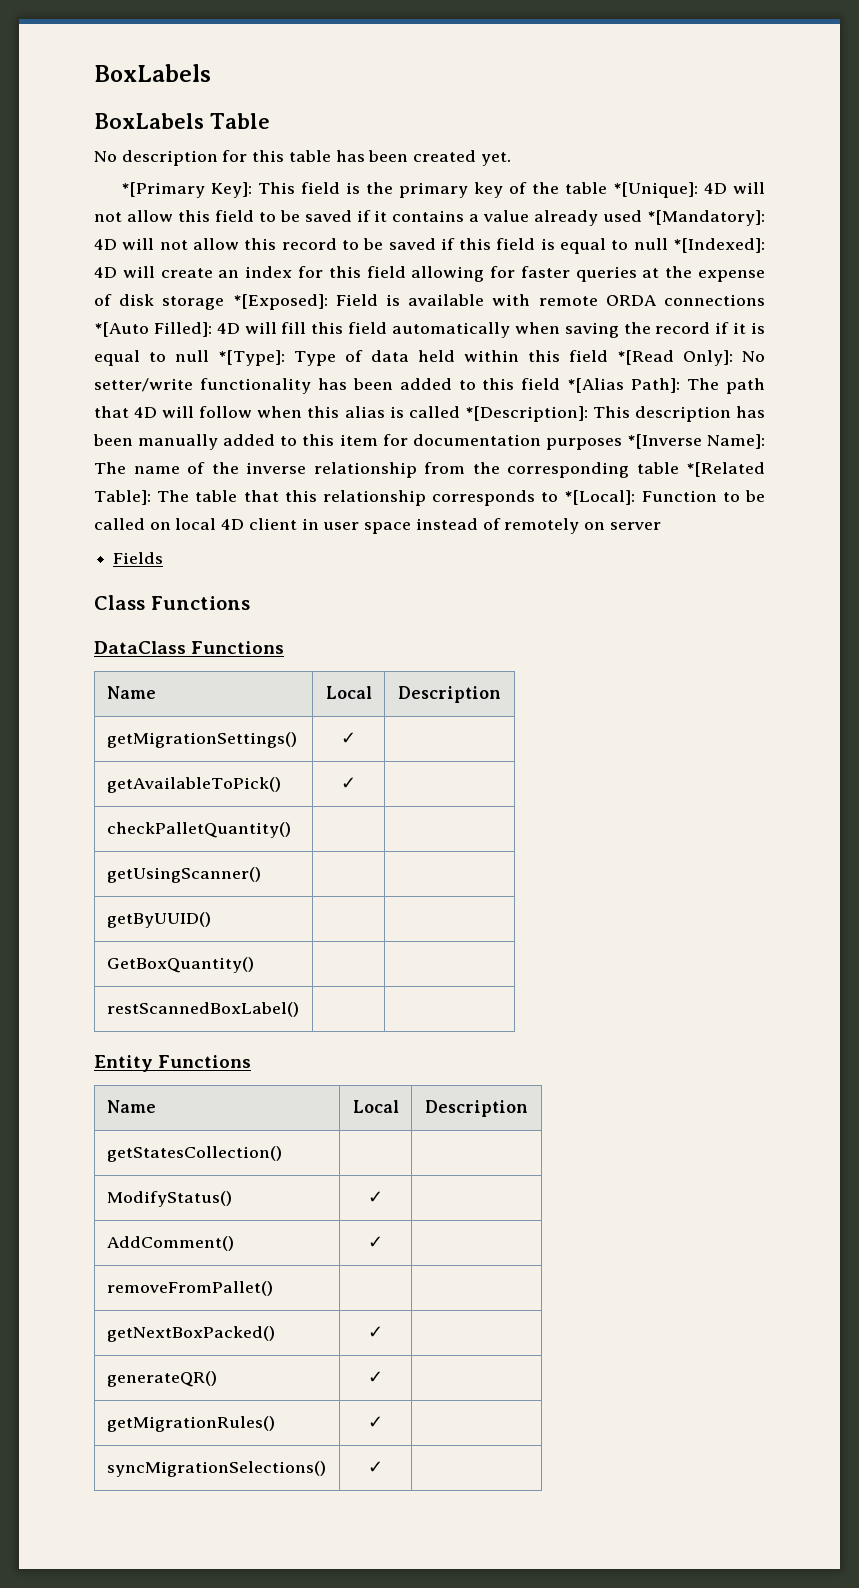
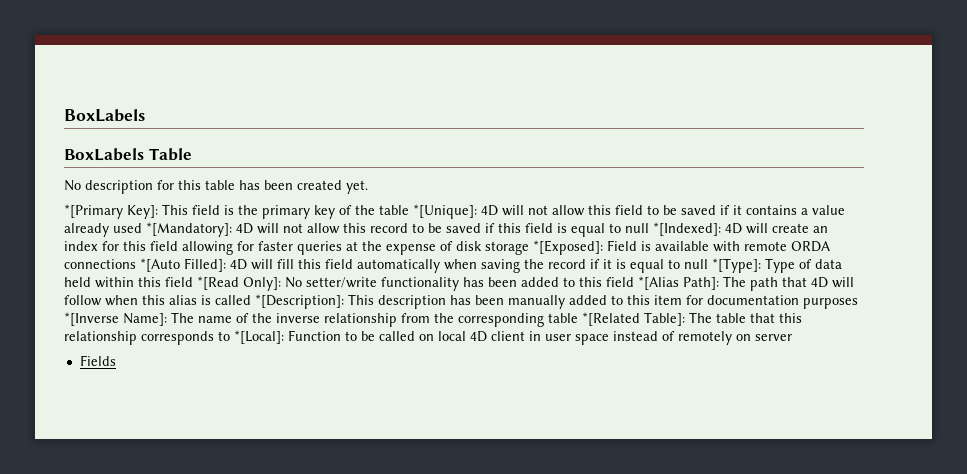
[94,595,250,610] [94,641,285,654] [106,686,156,699] [325,686,372,699] [398,686,501,703] [106,732,297,748] [341,732,356,744] [106,777,281,793] [341,777,356,789] [106,822,291,838] [106,867,261,883] [106,912,211,928] [106,957,254,973] [106,1002,299,1017] [94,1055,252,1072] [106,1100,156,1113] [352,1100,399,1113] [425,1100,528,1117] [106,1146,282,1162] [106,1191,232,1207] [368,1191,383,1203] [106,1236,234,1251] [368,1236,383,1248] [106,1281,273,1296] [106,1326,275,1342] [368,1326,383,1338] [106,1371,217,1387] [368,1371,383,1383] [106,1416,275,1432] [368,1416,383,1428] [106,1461,326,1477] [368,1461,383,1473] // Class Functions // DataClass Functions // Name | Local | Description // getMigrationSettings() | ✓ | // getAvailableToPick() | ✓ | // checkPalletQuantity() | | // getUsingScanner() | | // getByUUID() | | // GetBoxQuantity() | | // restScannedBoxLabel() | | // Entity Functions // Name | Local | Description // getStatesCollection() | | // ModifyStatus() | ✓ | // AddComment() | ✓ | // removeFromPallet() | | // getNextBoxPacked() | ✓ | // generateQR() | ✓ | // getMigrationRules() | ✓ | // syncMigrationSelections() | ✓ | -> (116, 360) none

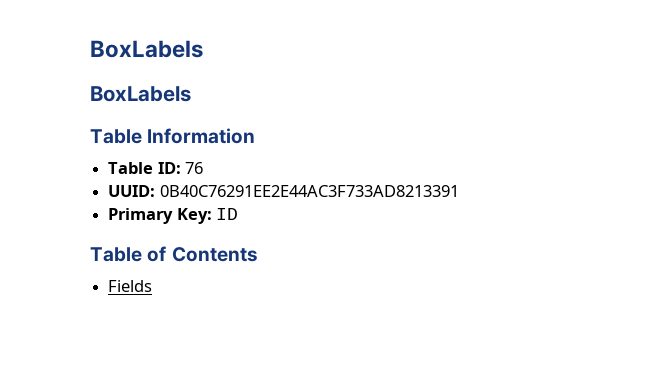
[148,148,192,161] [64,180,368,194] [64,204,845,219] [64,222,828,237] [64,240,830,255] [64,258,842,273] [64,276,854,291] [64,294,858,309] [64,312,802,327] [64,330,792,345] Table // No description for this table has been created yet. // *[Primary Key]: This field is the primary key of the table *[Unique]: 4D will not allow this field to be saved if it contains a value already used *[Mandatory]: 4D will not allow this record to be saved if this field is equal to null *[Indexed]: 4D will create an index for this field allowing for faster queries at the expense of disk storage *[Exposed]: Field is available with remote ORDA connections *[Auto Filled]: 4D will fill this field automatically when saving the record if it is equal to null *[Type]: Type of data held within this field *[Read Only]: No setter/write functionality has been added to this field *[Alias Path]: The path that 4D will follow when this alias is called *[Description]: This description has been manually added to this item for documentation purposes *[Inverse Name]: The name of the inverse relationship from the corresponding table *[Related Table]: The table that this relationship corresponds to *[Local]: Function to be called on local 4D client in user space instead of remotely on server -> [90,128,256,144] [108,162,204,174] [108,185,459,197] [108,208,239,224] [90,246,258,262] // Table Information // Table ID: 76 // UUID: 0B40C76291EE2E44AC3F733AD8213391 // Primary Key: ID // Table of Contents

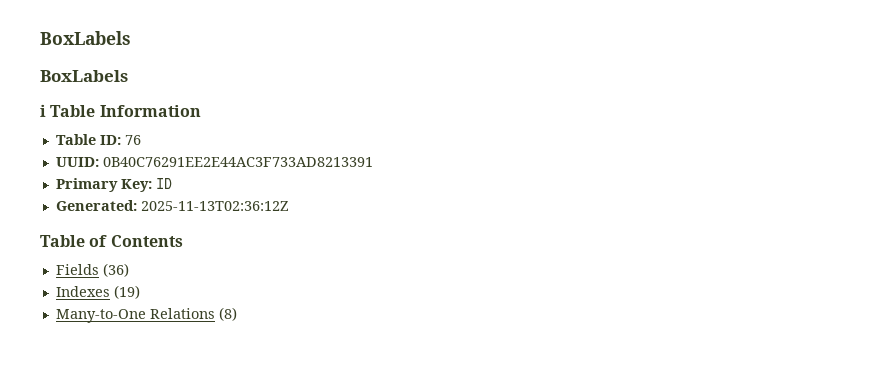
(191, 94) none -> [40,104,46,117] ℹ
(239, 214) none -> [55,200,289,211] // Generated: 2025-11-13T02:36:12Z
(153, 286) none -> [102,263,129,277] [55,285,140,299] [55,307,237,323] (36) // Indexes (19) // Many-to-One Relations (8)

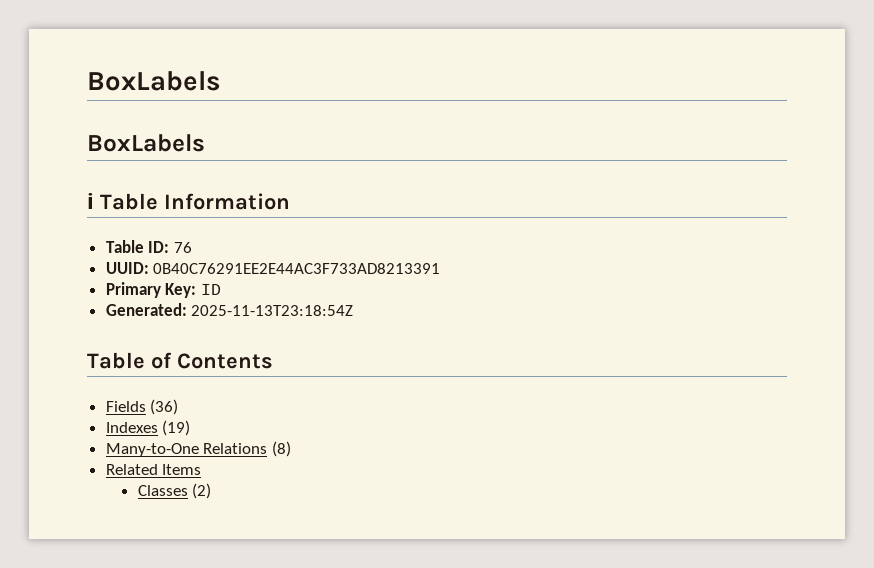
[140,201,289,211] 2025-11-13T02:36:12Z -> [191,305,354,316] 2025-11-13T23:18:54Z
(237, 314) none -> [105,464,202,475] [137,483,212,499] // Related Items // Classes (2)

